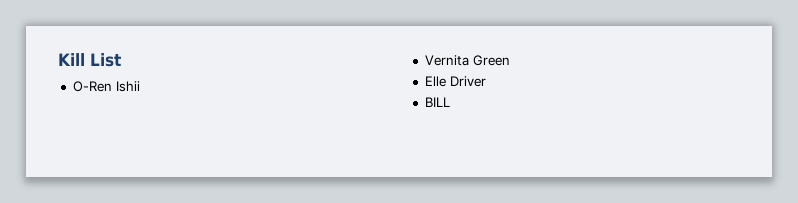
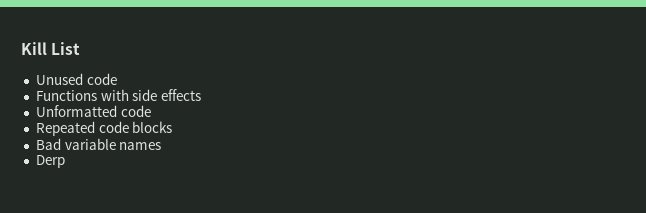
[72,81,140,92] [424,55,510,66] [424,76,486,87] [424,97,450,107] O-Ren Ishii // Vernita Green // Elle Driver // BILL -> [35,73,117,85] [35,89,201,101] [35,105,151,117] [35,121,173,136] [35,138,162,150] [35,155,65,168] Unused code // Functions with side effects // Unformatted code // Repeated code blocks // Bad variable names // Derp

